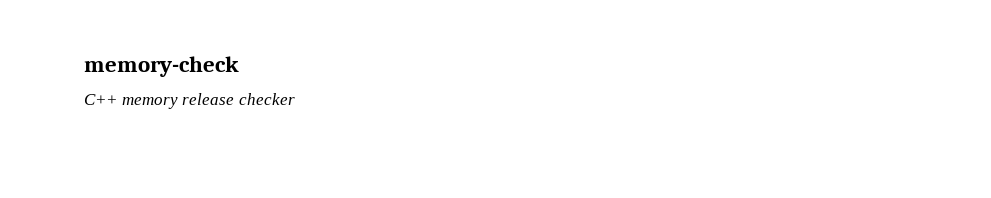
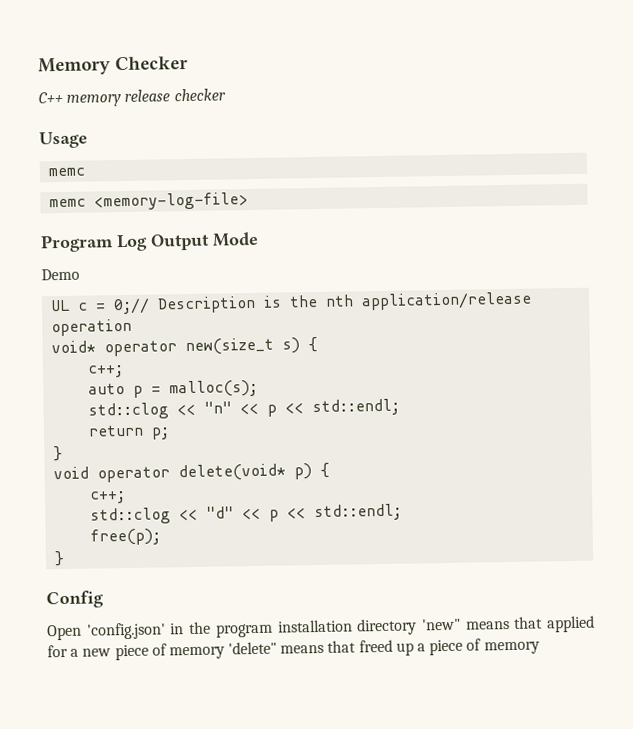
[84,56,239,77] memory-check -> [38,55,189,76] Memory Checker
(295, 99) none -> [39,131,88,149] [48,167,87,177] [49,192,249,211] [40,231,259,253] [41,268,80,281] [50,291,533,315] [51,318,133,337] [51,336,319,357] [87,365,125,378] [88,379,259,398] [88,398,401,420] [88,424,171,440] [53,445,64,462] [53,462,331,483] [89,491,127,504] [90,503,403,525] [90,528,162,546] [54,550,66,567] [46,590,104,609] [47,615,595,641] [47,638,540,661] // Usage // memc // memc <memory-log-file> // Program Log Output Mode // Demo // UL c = 0;// Description is the nth application/release operation // void* operator new(size_t s) { // c++; // auto p = malloc(s); // std::clog << "n" << p << std::endl; // return p; // } // void operator delete(void* p) { // c++; // std::clog << "d" << p << std::endl; // free(p); // } // Config // Open 'config.json' in the program installation directory 'new" means that applied for a new piece of memory 'delete" means that freed up a piece of memory

